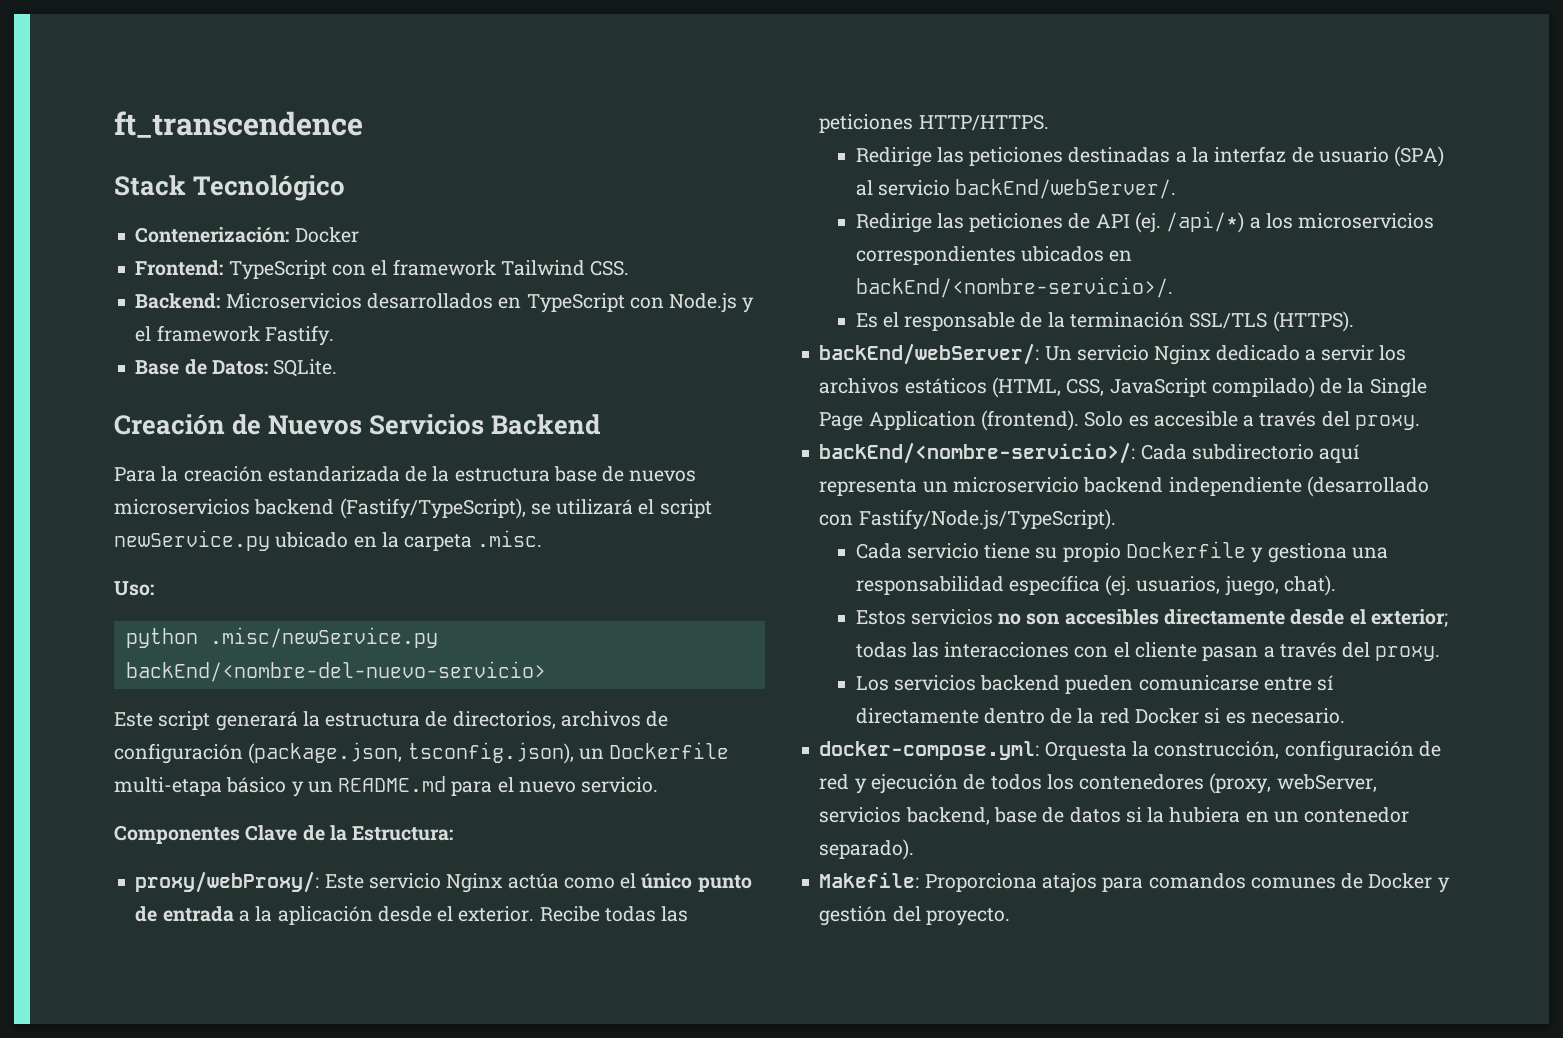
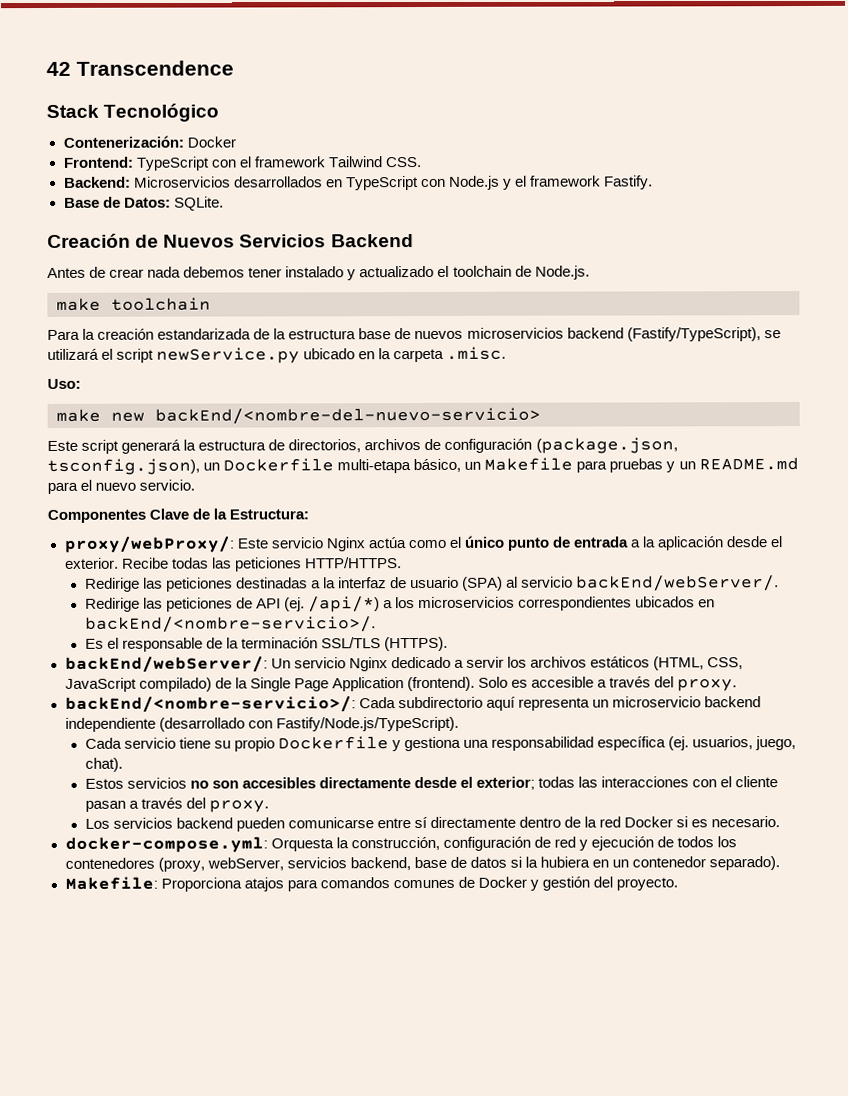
[114,111,363,138] ft_transcendence -> [46,60,234,76] 42 Transcendence
(601, 424) none -> [47,265,590,281] [56,297,211,311] // Antes de crear nada debemos tener instalado y actualizado el toolchain de Node.js. // make toolchain
[125,627,438,648] python .misc/newService.py -> [56,408,145,422] make new
[226,777,287,793] básico -> [413,457,664,473] básico, un Makefile para pruebas

